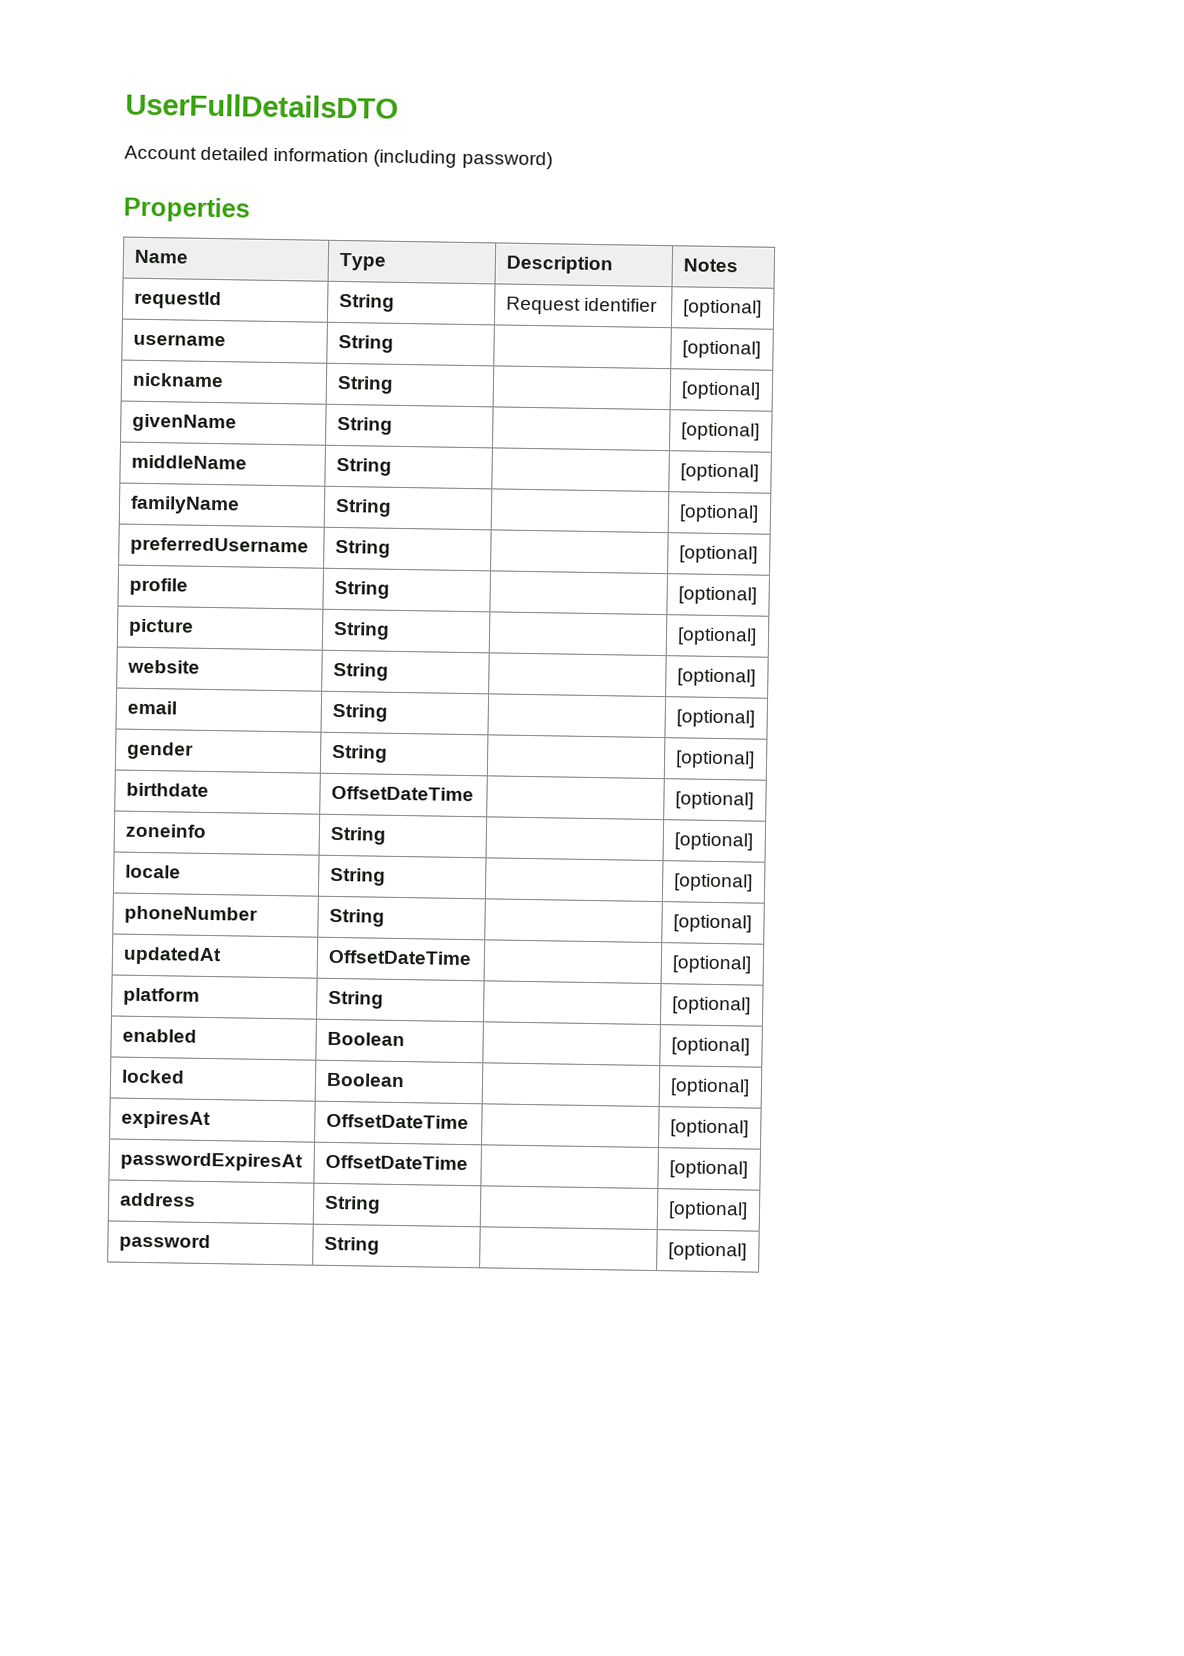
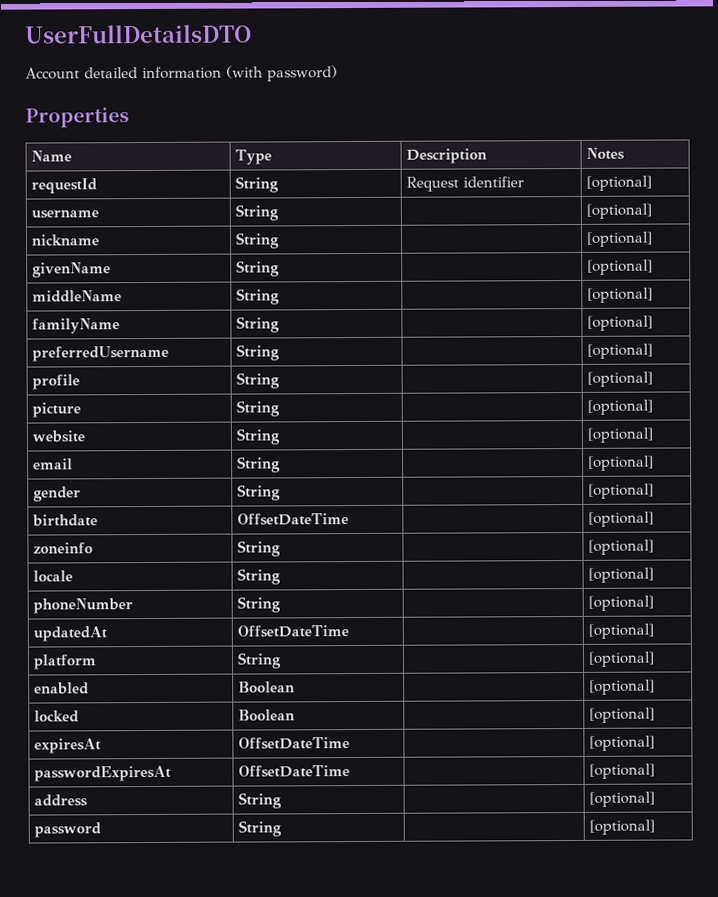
[373,149,458,168] (including -> [226,65,263,79] (with

